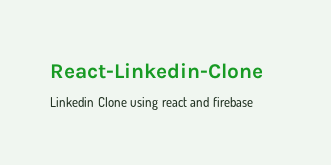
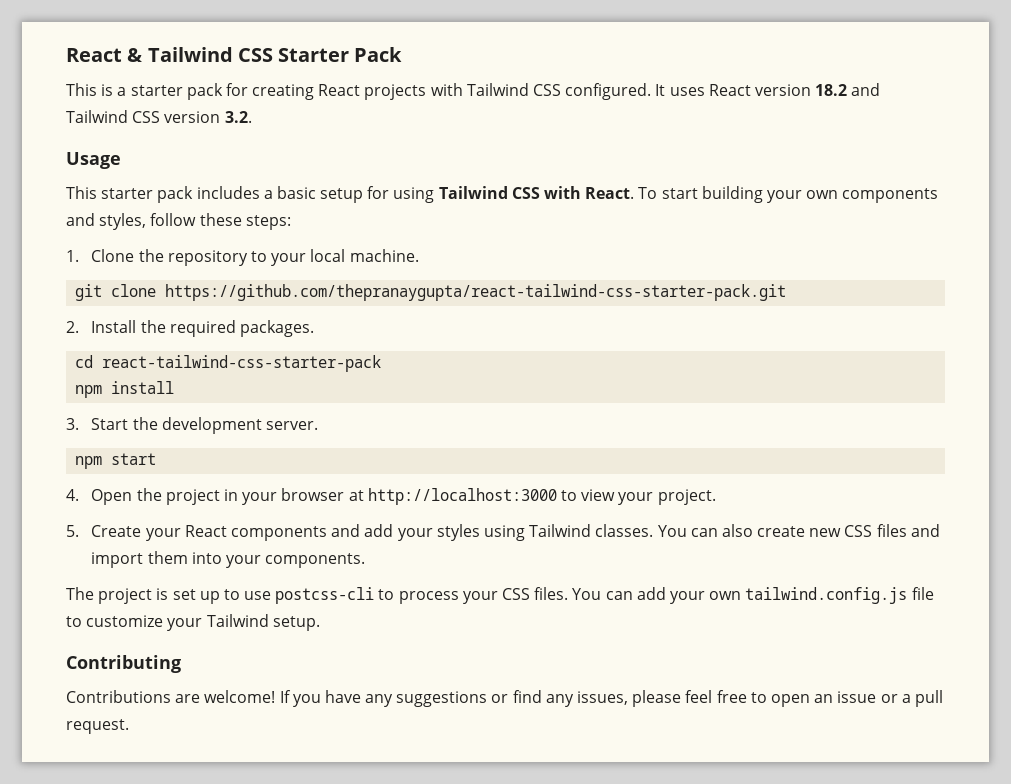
[50,63,263,79] [50,97,253,110] React-Linkedin-Clone // Linkedin Clone using react and firebase -> [66,47,403,62] [66,83,881,100] [66,110,252,123] [66,152,121,169] [66,186,939,203] [66,213,291,230] [66,249,419,266] [75,284,787,301] [66,320,315,337] [75,355,382,372] [75,381,175,398] [66,417,319,434] [75,453,157,469] [66,488,716,505] [66,524,940,541] [91,551,366,568] [66,587,934,604] [66,614,320,631] [66,655,181,673] [66,690,943,707] [66,719,129,734] React & Tailwind CSS Starter Pack // This is a starter pack for creating React projects with Tailwind CSS configured. It uses React version 18.2 and Tailwind CSS version 3.2. // Usage // This starter pack includes a basic setup for using Tailwind CSS with React. To start building your own components and styles, follow these steps: // 1. Clone the repository to your local machine. // git clone https://github.com/thepranaygupta/react-tailwind-css-starter-pack.git // 2. Install the required packages. // cd react-tailwind-css-starter-pack // npm install // 3. Start the development server. // npm start // 4. Open the project in your browser at http://localhost:3000 to view your project. // 5. Create your React components and add your styles using Tailwind classes. You can also create new CSS files and import them into your components. // The project is set up to use postcss-cli to process your CSS files. You can add your own tailwind.config.js file to customize your Tailwind setup. // Contributing // Contributions are welcome! If you have any suggestions or find any issues, please feel free to open an issue or a pull request.

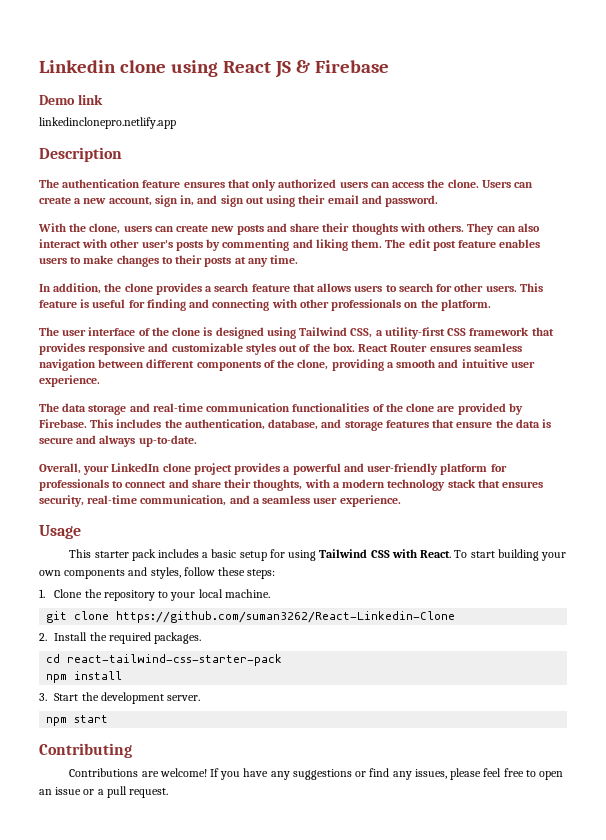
[66,47,403,62] [66,83,881,100] [66,110,252,123] React & Tailwind CSS Starter Pack // This is a starter pack for creating React projects with Tailwind CSS configured. It uses React version 18.2 and Tailwind CSS version 3.2. -> [39,60,389,78] [39,94,103,105] [39,117,176,129] [39,147,122,162] [39,179,534,191] [39,195,439,207] [38,223,540,235] [39,239,541,251] [39,255,299,267] [39,283,543,295] [39,299,491,311] [39,327,554,339] [39,343,522,355] [39,359,535,371] [39,375,100,387] [39,403,523,415] [39,419,552,431] [39,435,197,447] [39,463,507,475] [39,479,544,491] [39,495,401,507] Linkedin clone using React JS & Firebase // Demo link // linkedinclonepro.netlify.app // Description // The authentication feature ensures that only authorized users can access the clone. Users can create a new account, sign in, and sign out using their email and password. // With the clone, users can create new posts and share their thoughts with others. They can also interact with other user's posts by commenting and liking them. The edit post feature enables users to make changes to their posts at any time. // In addition, the clone provides a search feature that allows users to search for other users. This feature is useful for finding and connecting with other professionals on the platform. // The user interface of the clone is designed using Tailwind CSS, a utility-first CSS framework that provides responsive and customizable styles out of the box. React Router ensures seamless navigation between different components of the clone, providing a smooth and intuitive user experience. // The data storage and real-time communication functionalities of the clone are provided by Firebase. This includes the authentication, database, and storage features that ensure the data is secure and always up-to-date. // Overall, your LinkedIn clone project provides a powerful and user-friendly platform for professionals to connect and share their thoughts, with a modern technology stack that ensures security, real-time communication, and a seamless user experience.
[165,284,787,301] https://github.com/thepranaygupta/react-tailwind-css-starter-pack.git -> [116,611,456,623] https://github.com/suman3262/React-Linkedin-Clone
[66,488,716,505] [66,524,940,541] [91,551,366,568] [66,587,934,604] [66,614,320,631] // 4. Open the project in your browser at http://localhost:3000 to view your project. // 5. Create your React components and add your styles using Tailwind classes. You can also create new CSS files and import them into your components. // The project is set up to use postcss-cli to process your CSS files. You can add your own tailwind.config.js file to customize your Tailwind setup. -> (109, 719) none

